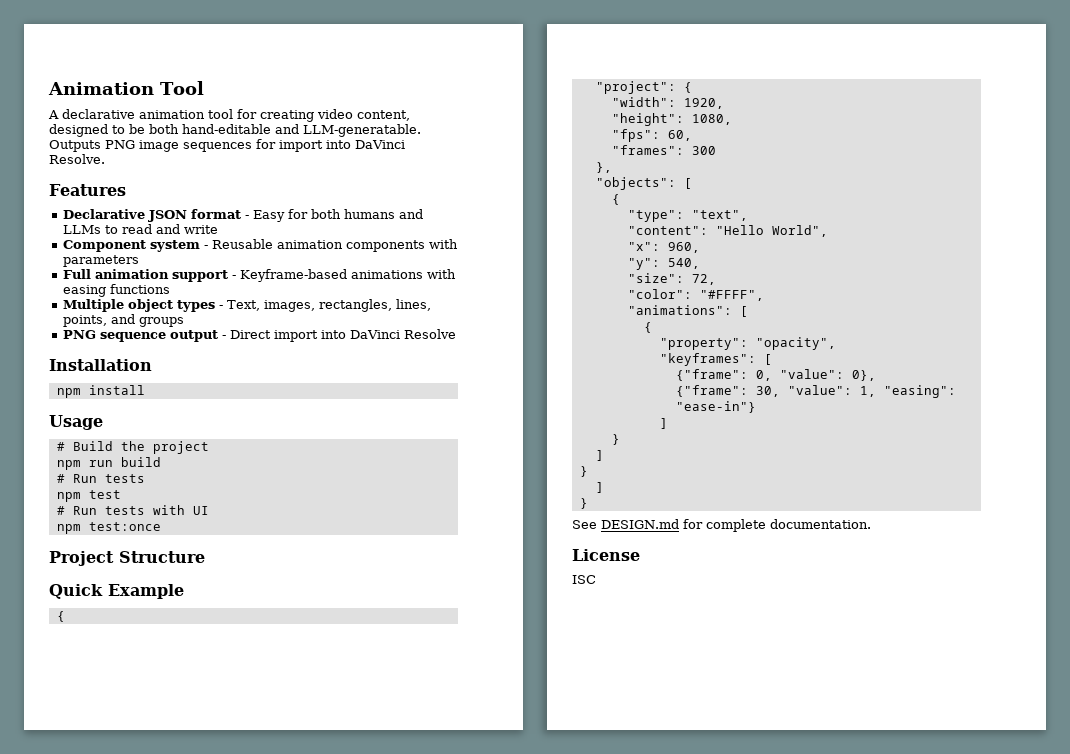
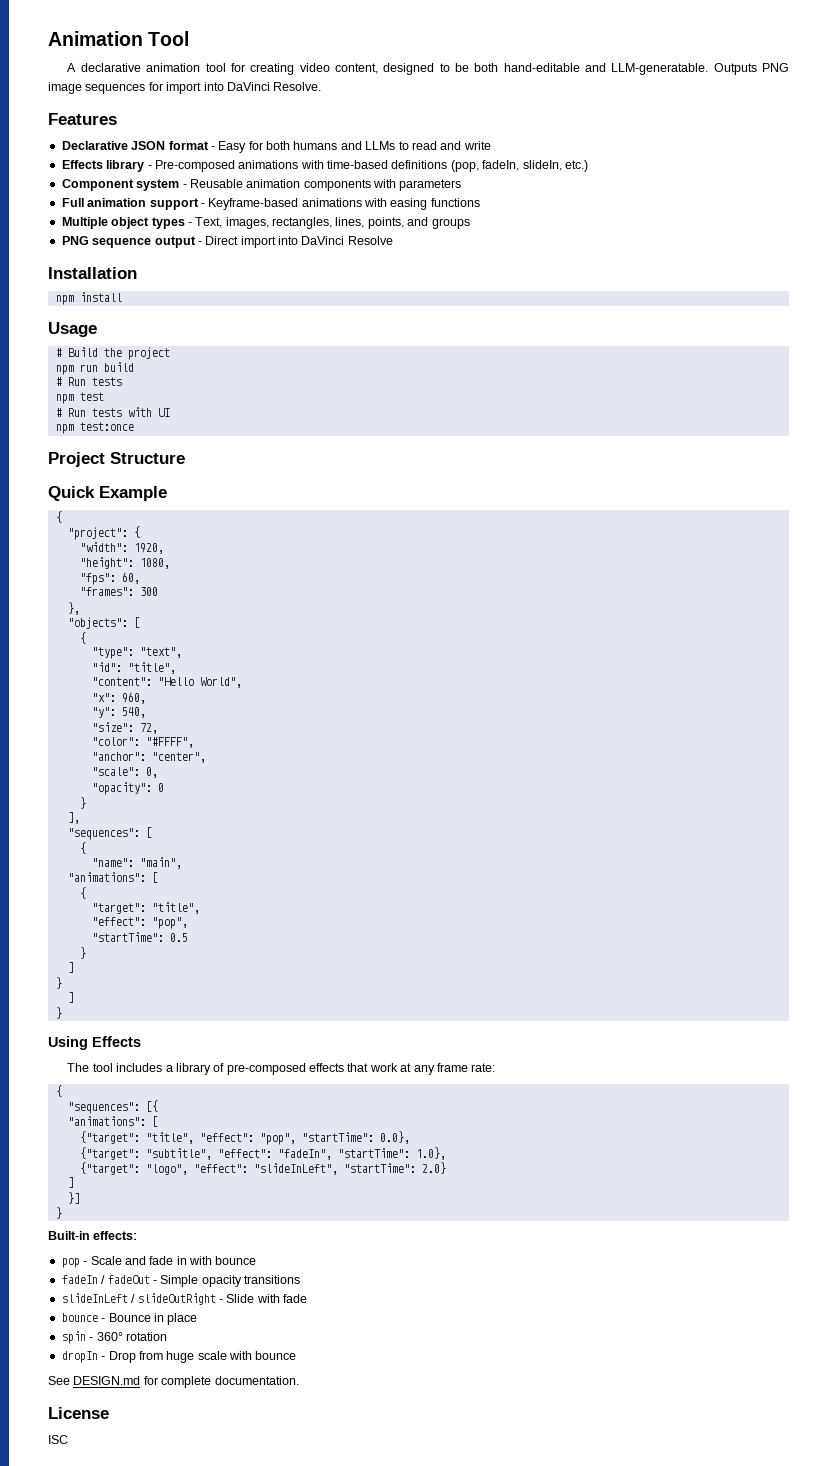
(218, 229) none -> [61,160,588,172] // Effects library - Pre-composed animations with time-based definitions (pop, fadeIn, slideIn, etc.)
(748, 215) none -> [91,662,176,674] // "id": "title",
[627,305,748,317] [643,322,652,333] [659,337,836,350] [659,353,772,366] [675,369,876,381] [675,385,956,398] [675,401,756,413] [659,418,668,429] "animations": [ // { // "property": "opacity", // "keyframes": [ // {"frame": 0, "value": 0}, // {"frame": 30, "value": 1, "easing": "ease-in"} // ] -> [91,752,206,763] [91,767,158,778] [91,782,164,795] [79,797,86,809] [67,812,80,824] [67,827,152,840] [79,842,86,854] [91,857,182,869] [67,872,158,883] [79,887,86,899] [91,902,200,914] [91,917,188,929] [91,932,188,942] "anchor": "center", // "scale": 0, // "opacity": 0 // } // ], // "sequences": [ // { // "name": "main", // "animations": [ // { // "target": "title", // "effect": "pop", // "startTime": 0.5
(588, 503) none -> [48,1036,141,1050] [67,1063,496,1075] [55,1085,62,1097] [67,1100,158,1114] [67,1116,158,1127] [79,1131,410,1145] [79,1147,446,1160] [79,1162,446,1175] [67,1177,74,1188] [67,1192,80,1204] [55,1207,62,1219] [48,1231,138,1240] [61,1256,257,1268] [61,1275,300,1287] [61,1293,307,1305] [61,1313,198,1325] [61,1331,167,1344] [61,1351,297,1363] // Using Effects // The tool includes a library of pre-composed effects that work at any frame rate: // { // "sequences": [{ // "animations": [ // {"target": "title", "effect": "pop", "startTime": 0.0}, // {"target": "subtitle", "effect": "fadeIn", "startTime": 1.0}, // {"target": "logo", "effect": "slideInLeft", "startTime": 2.0} // ] // }] // } // Built-in effects: // pop - Scale and fade in with bounce // fadeIn / fadeOut - Simple opacity transitions // slideInLeft / slideOutRight - Slide with fade // bounce - Bounce in place // spin - 360° rotation // dropIn - Drop from huge scale with bounce

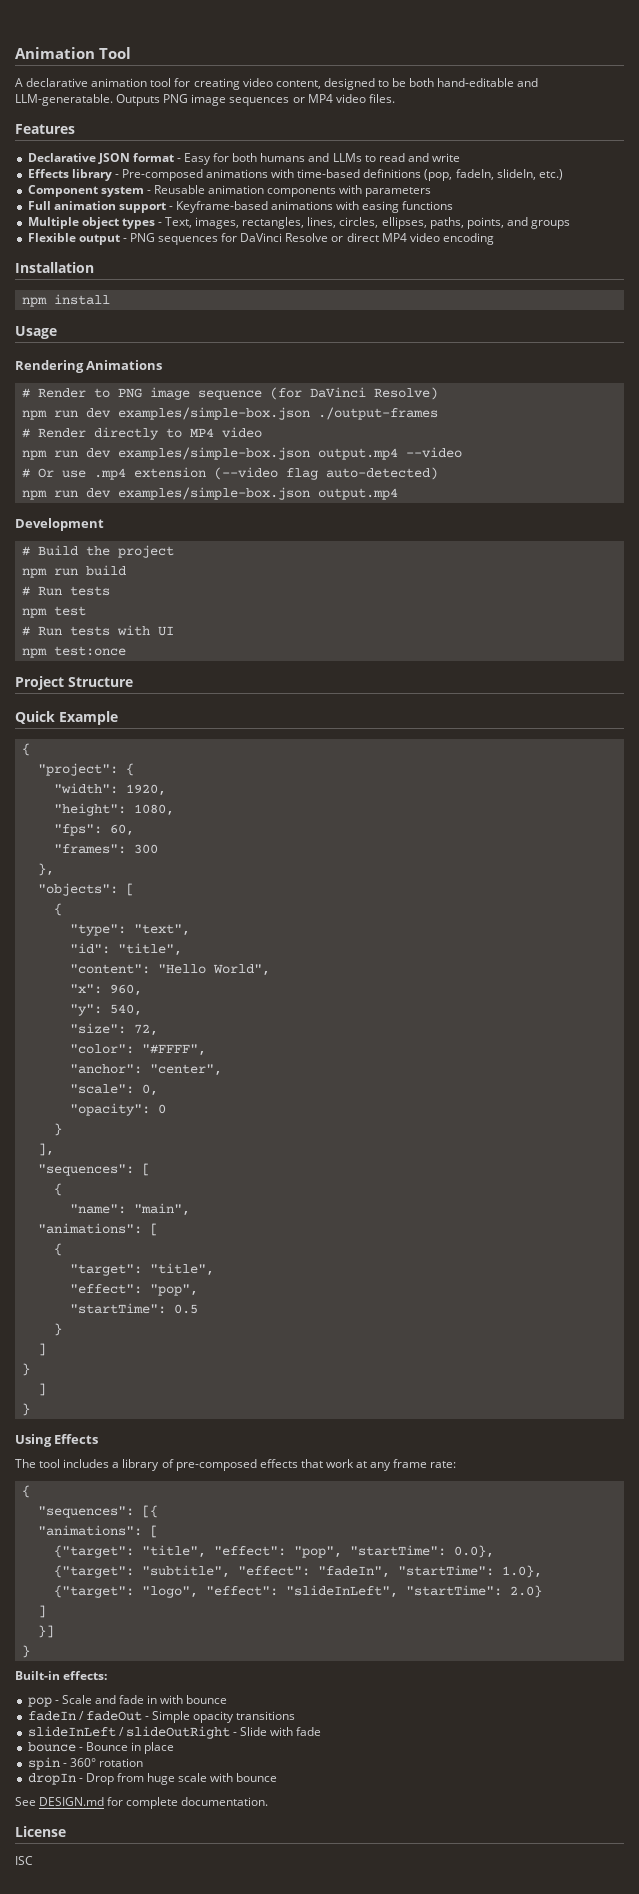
[148,82,322,94] for import into DaVinci Resolve. -> [292,94,395,103] or MP4 video files.
(365, 222) none -> [339,217,464,229] circles, ellipses, paths,
[61,236,393,248] [48,267,137,279] [55,292,122,305] [48,322,97,337] PNG sequence output - Direct import into DaVinci Resolve // Installation // npm install // Usage -> [27,233,494,245] [15,262,94,273] [21,294,110,307] [15,326,57,339] [15,360,163,373] [21,387,438,400] [21,407,438,420] [21,427,262,440] [21,447,462,460] [21,467,438,480] [21,487,398,500] [15,518,104,531] Flexible output - PNG sequences for DaVinci Resolve or direct MP4 video encoding // Installation // npm install // Usage // Rendering Animations // # Render to PNG image sequence (for DaVinci Resolve) // npm run dev examples/simple-box.json ./output-frames // # Render directly to MP4 video // npm run dev examples/simple-box.json output.mp4 --video // # Or use .mp4 extension (--video flag auto-detected) // npm run dev examples/simple-box.json output.mp4 // Development

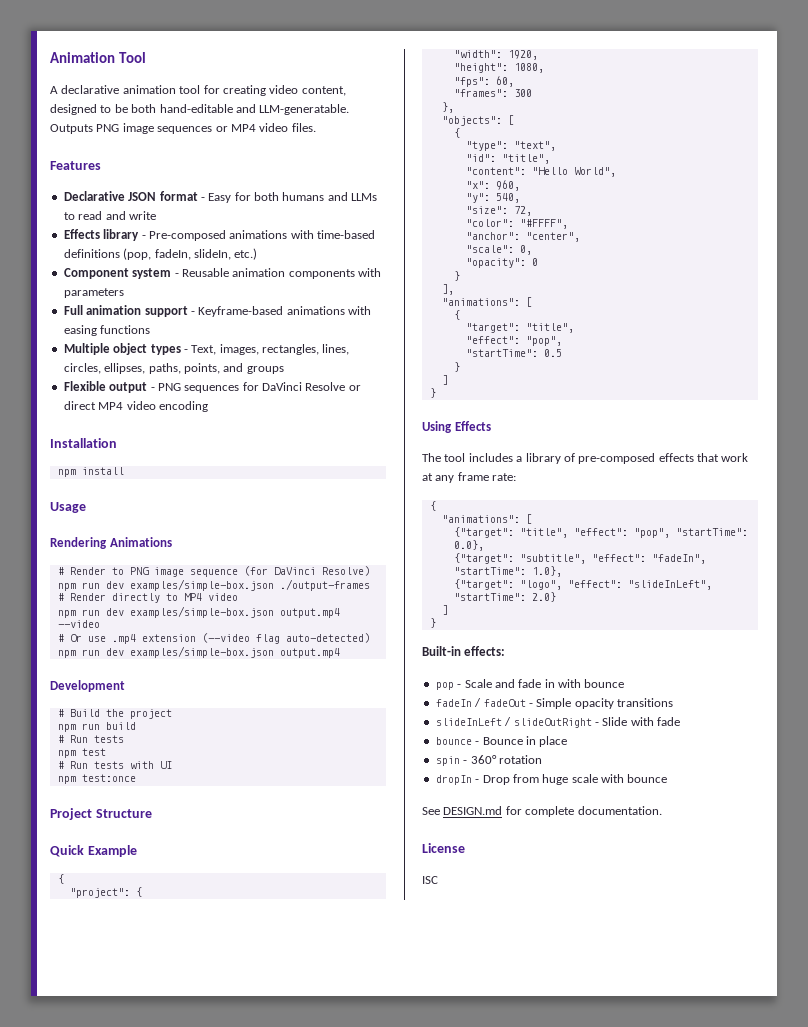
[37,1163,150,1176] [53,1183,62,1196] [69,1203,190,1216] // "sequences": [ // { // "name": "main", -> (454, 289) none
[37,1383,46,1396] [21,1403,30,1416] // ] // } -> (436, 393) none
[37,1505,158,1518] // "sequences": [{ -> (436, 506) none
[37,1625,54,1638] // }] -> (448, 610) none

